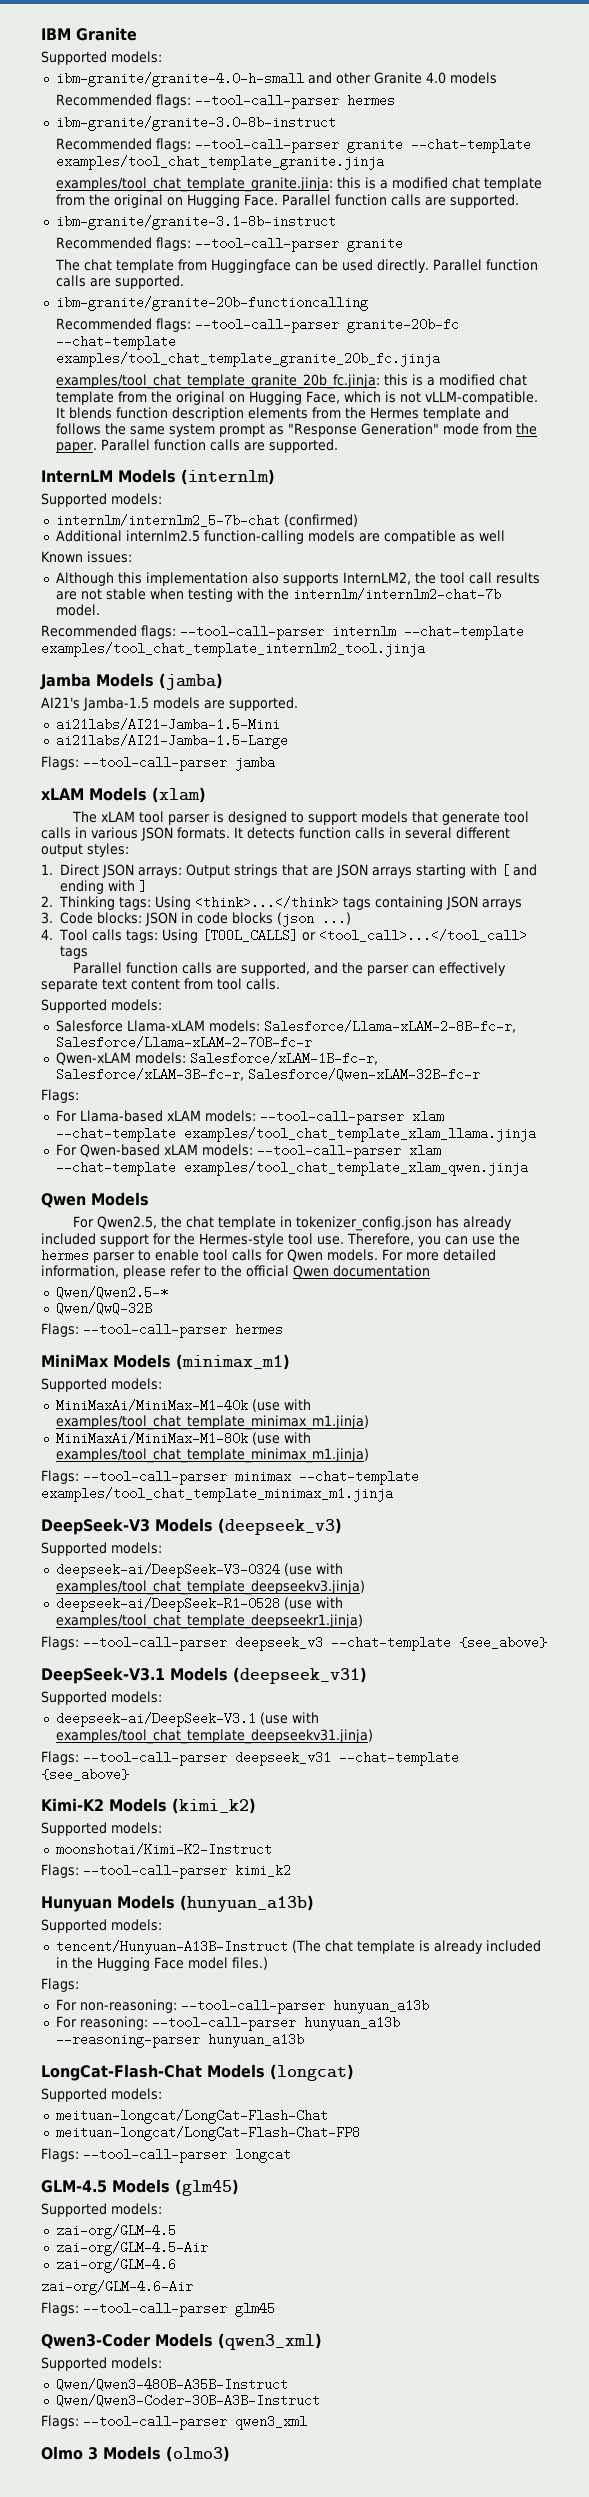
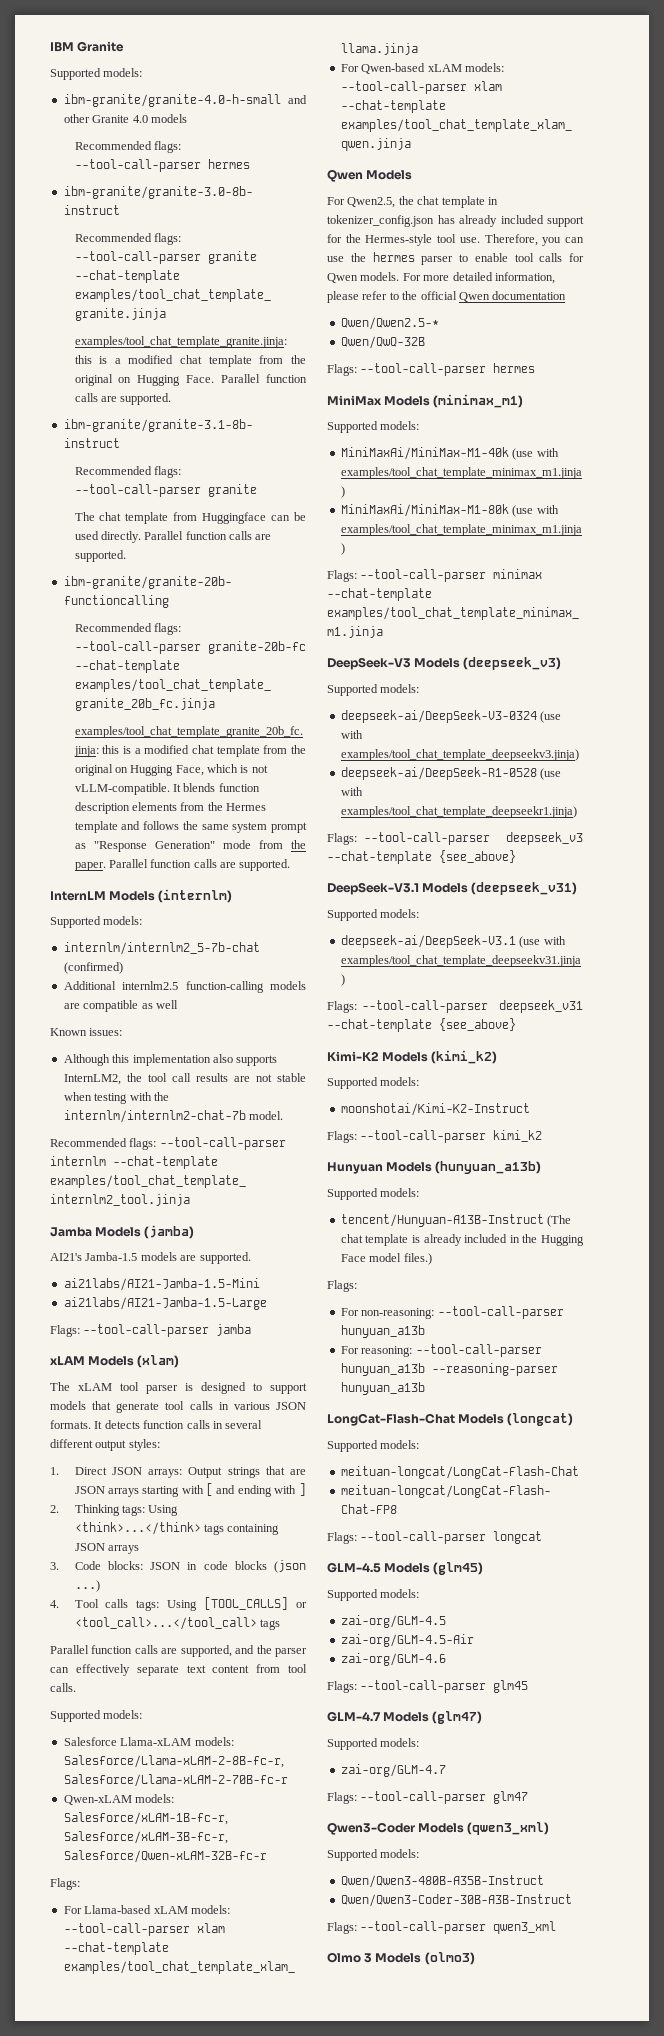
[41,2280,193,2295] [41,2302,275,2317] zai-org/GLM-4.6-Air // Flags: --tool-call-parser glm45 -> [327,1680,529,1693] [327,1711,483,1724] [327,1738,420,1750] [340,1764,446,1777] [327,1791,529,1804] Flags: --tool-call-parser glm45 // GLM-4.7 Models (glm47) // Supported models: // zai-org/GLM-4.7 // Flags: --tool-call-parser glm47

